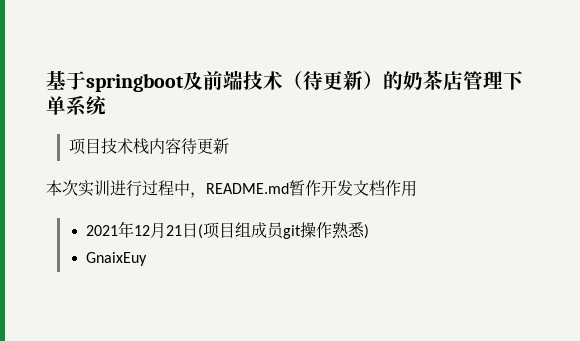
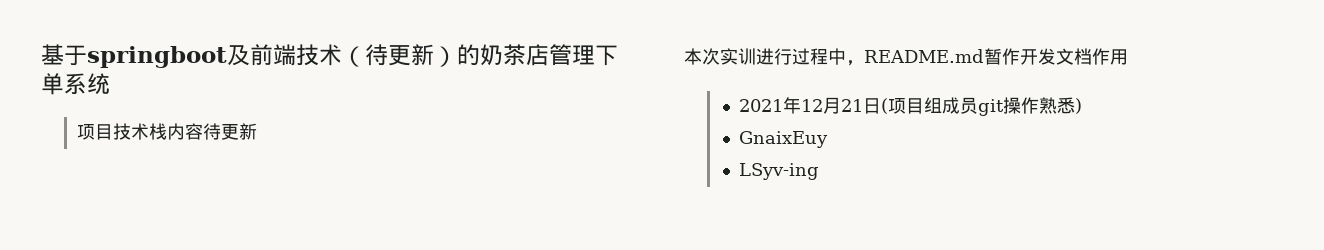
(148, 259) none -> [739,163,820,180] // LSyv-ing

